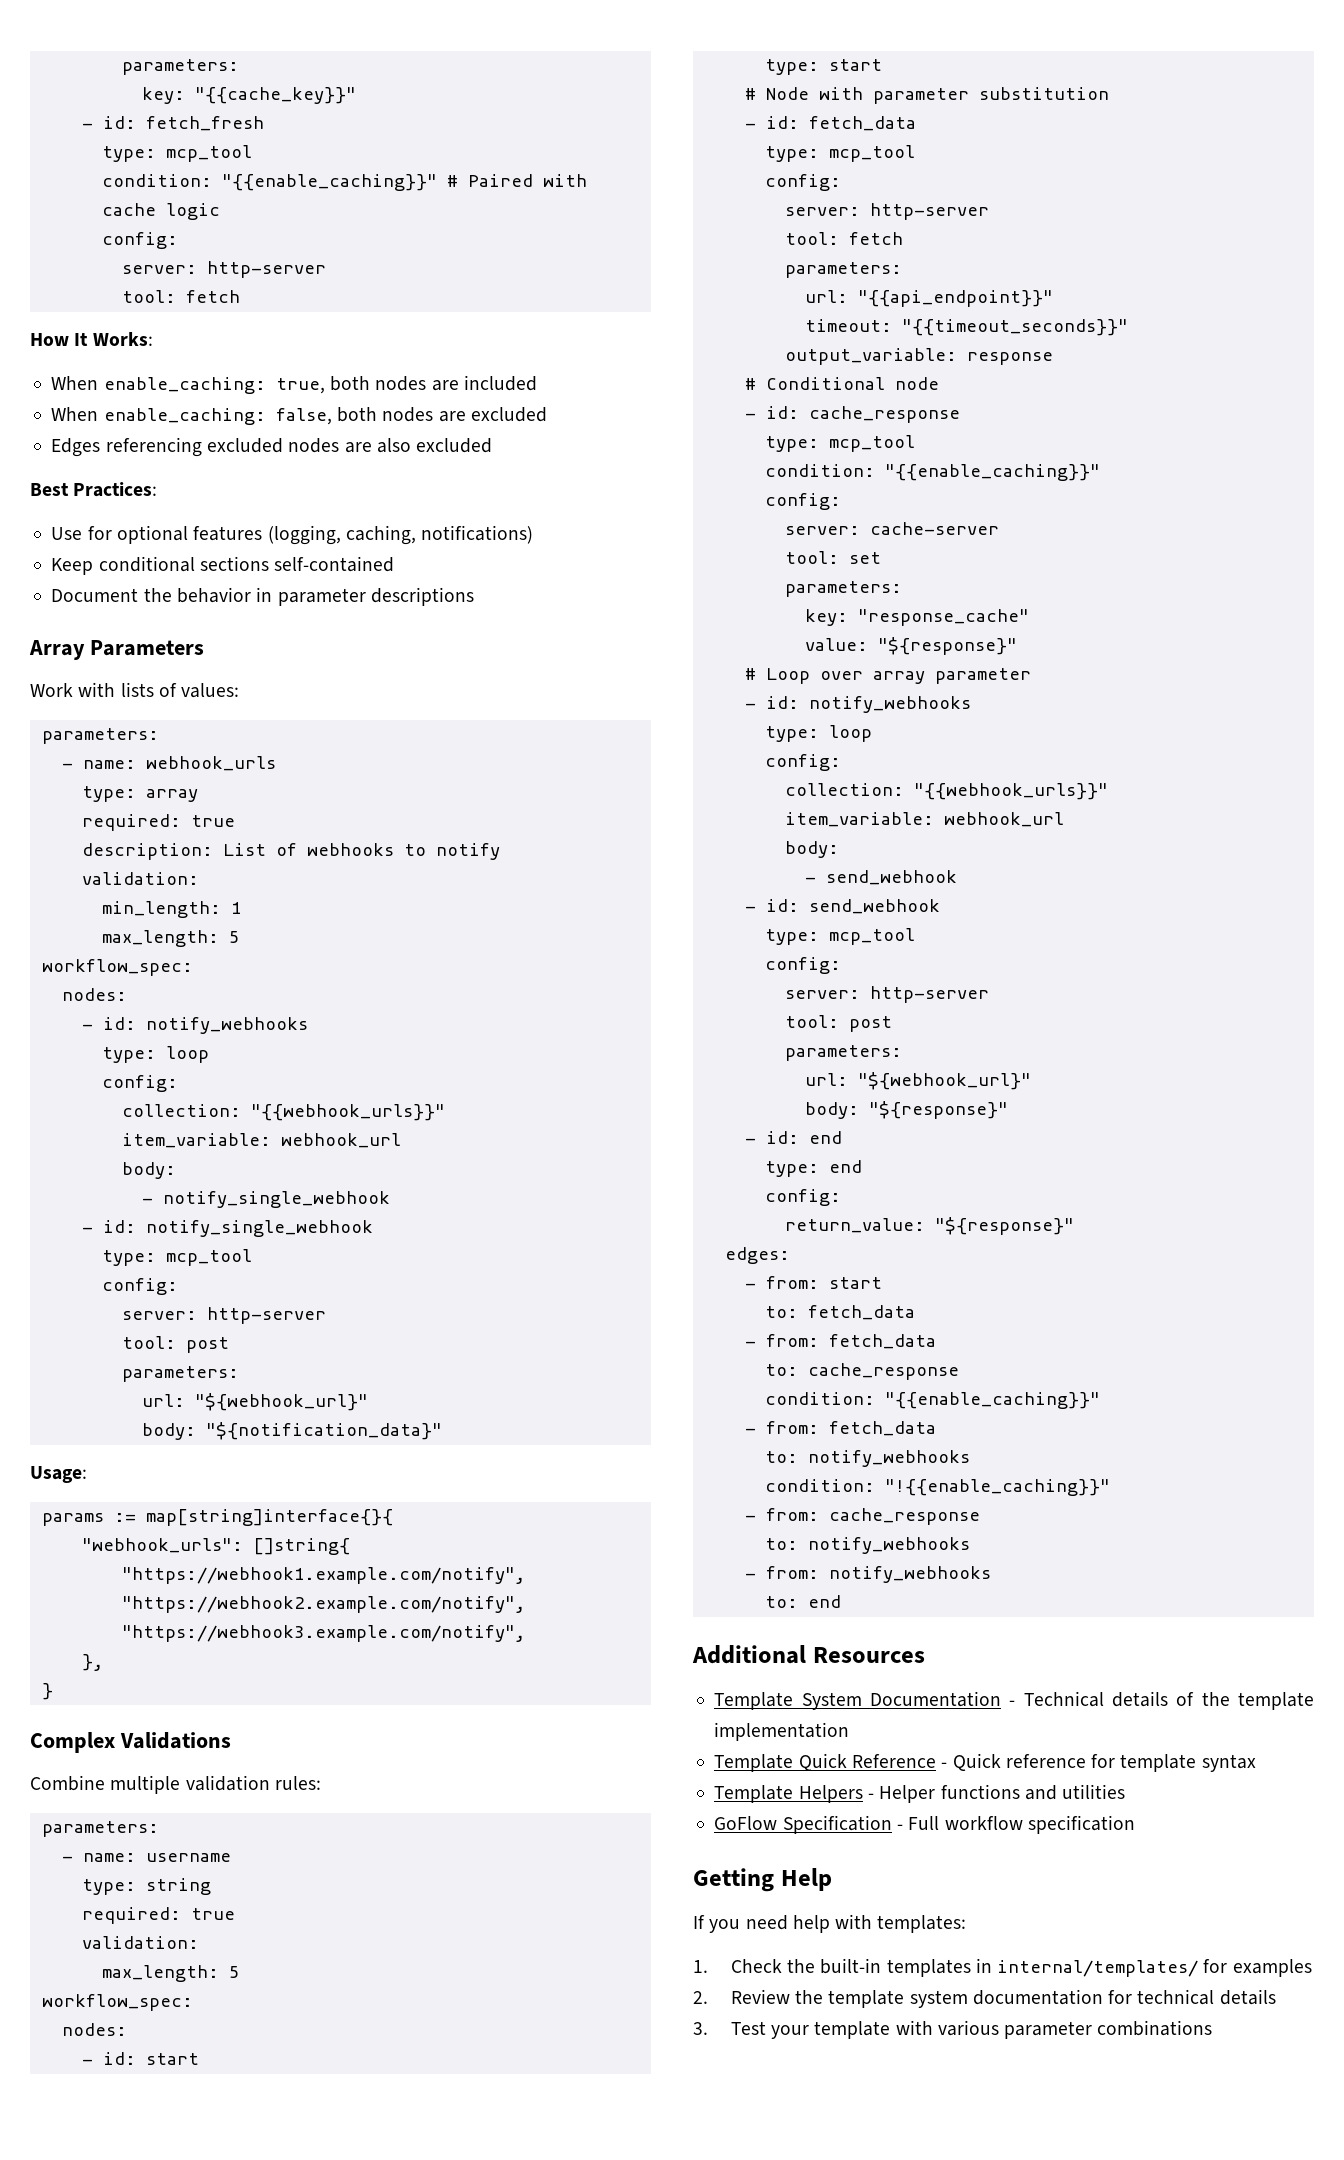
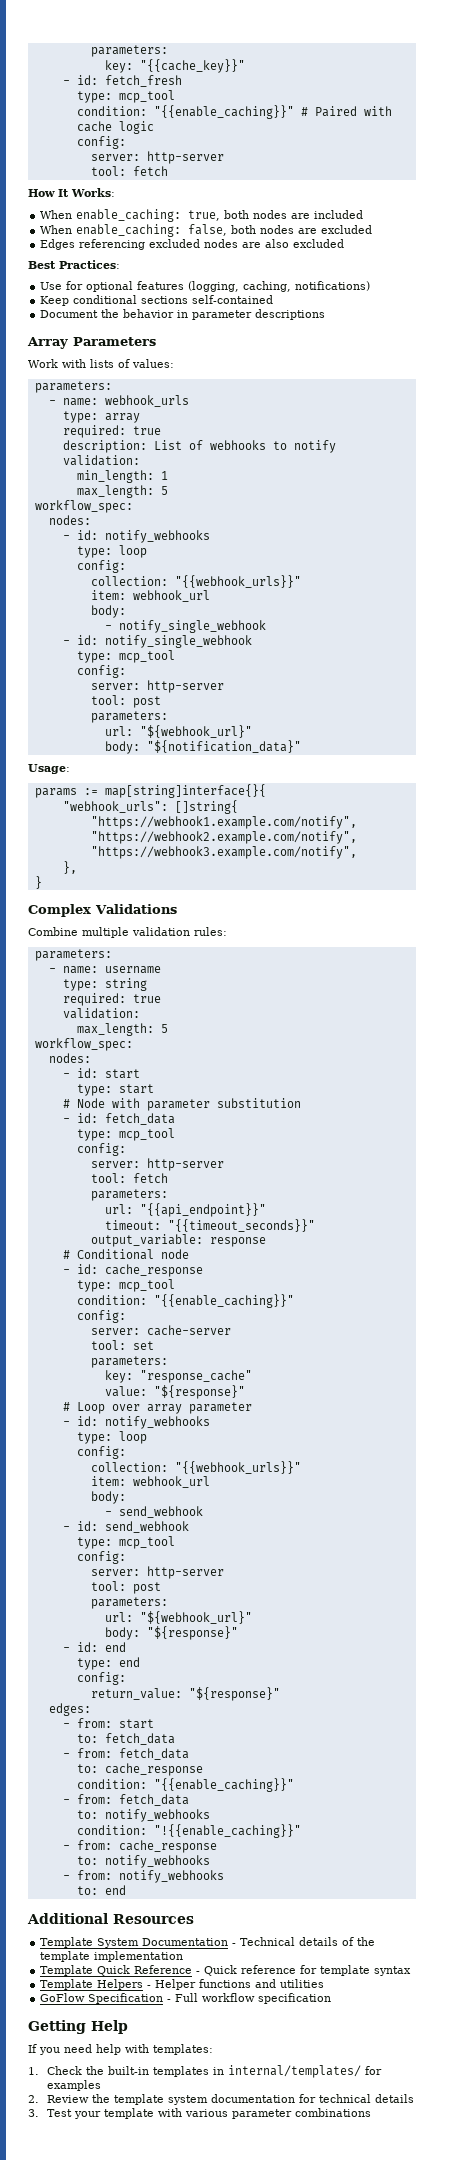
[121,1133,271,1148] item_variable: -> [90,590,126,600] item:
[784,812,934,827] item_variable: -> [90,1476,126,1486] item:

